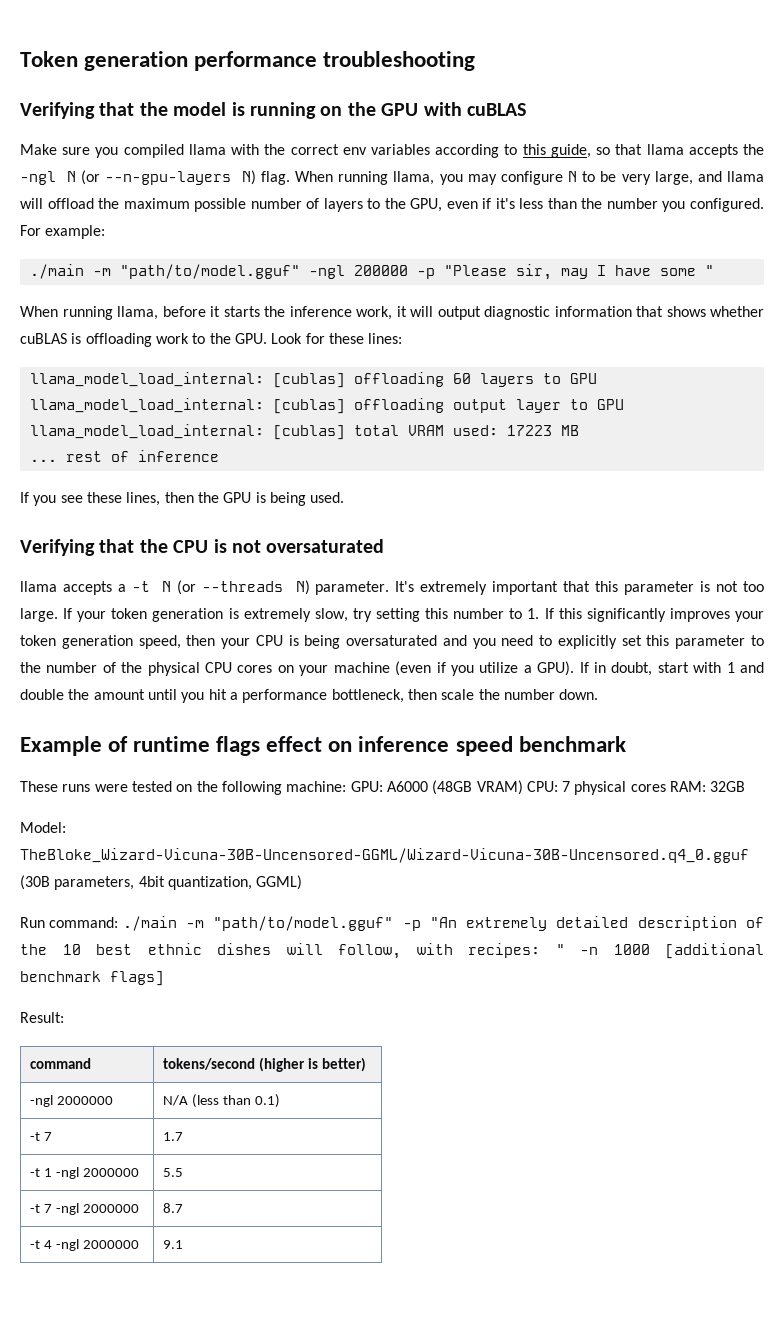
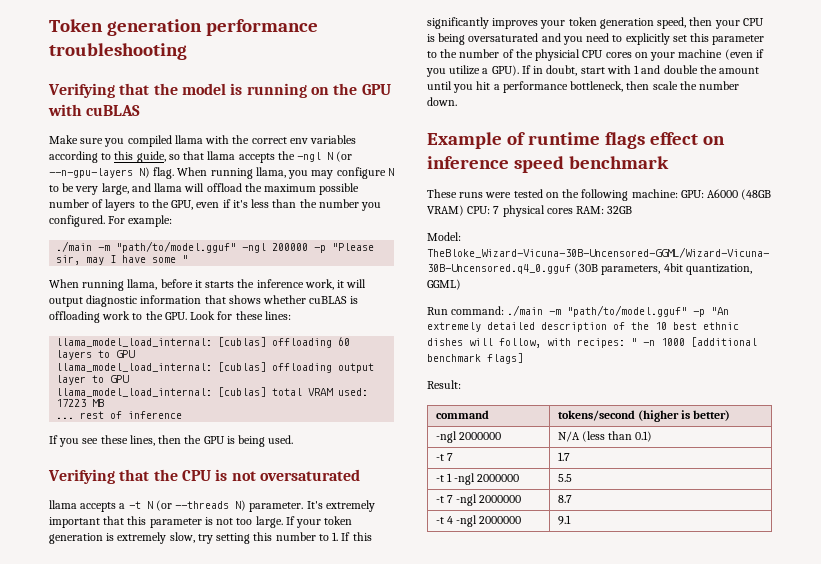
[147,662,200,676] physical -> [535,49,581,61] physicial

